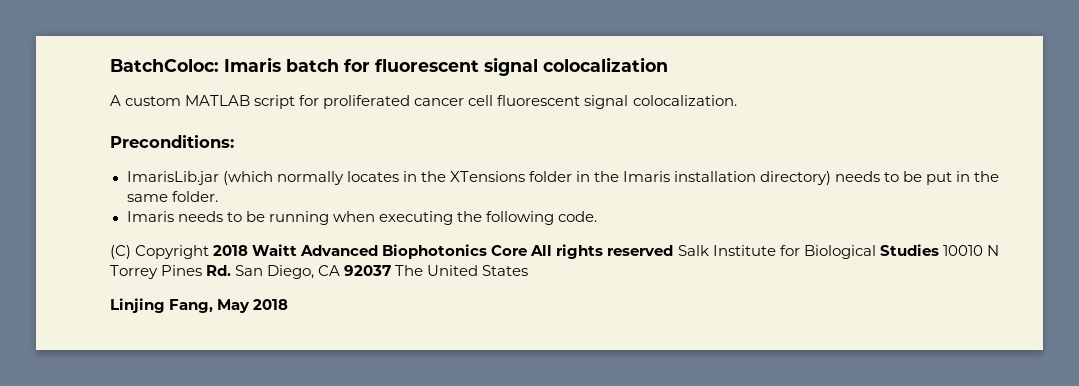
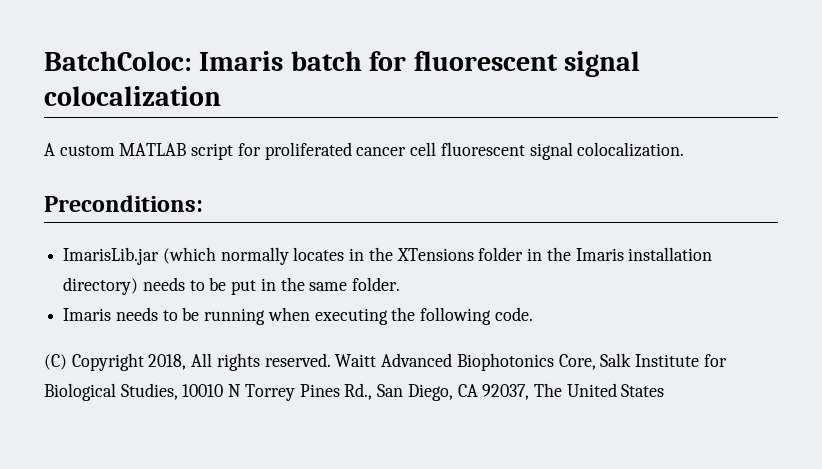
[213,244,674,259] 2018 Waitt Advanced Biophotonics Core All rights reserved -> [148,353,596,371] 2018, All rights reserved. Waitt Advanced Biophotonics Core,
[879,244,939,256] Studies -> [120,383,178,400] Studies,
[206,265,232,276] Rd. -> [344,383,373,400] Rd.,
[344,265,392,276] 92037 -> [482,384,530,400] 92037,
[110,298,289,313] // Linjing Fang, May 2018 -> (665, 390) none

